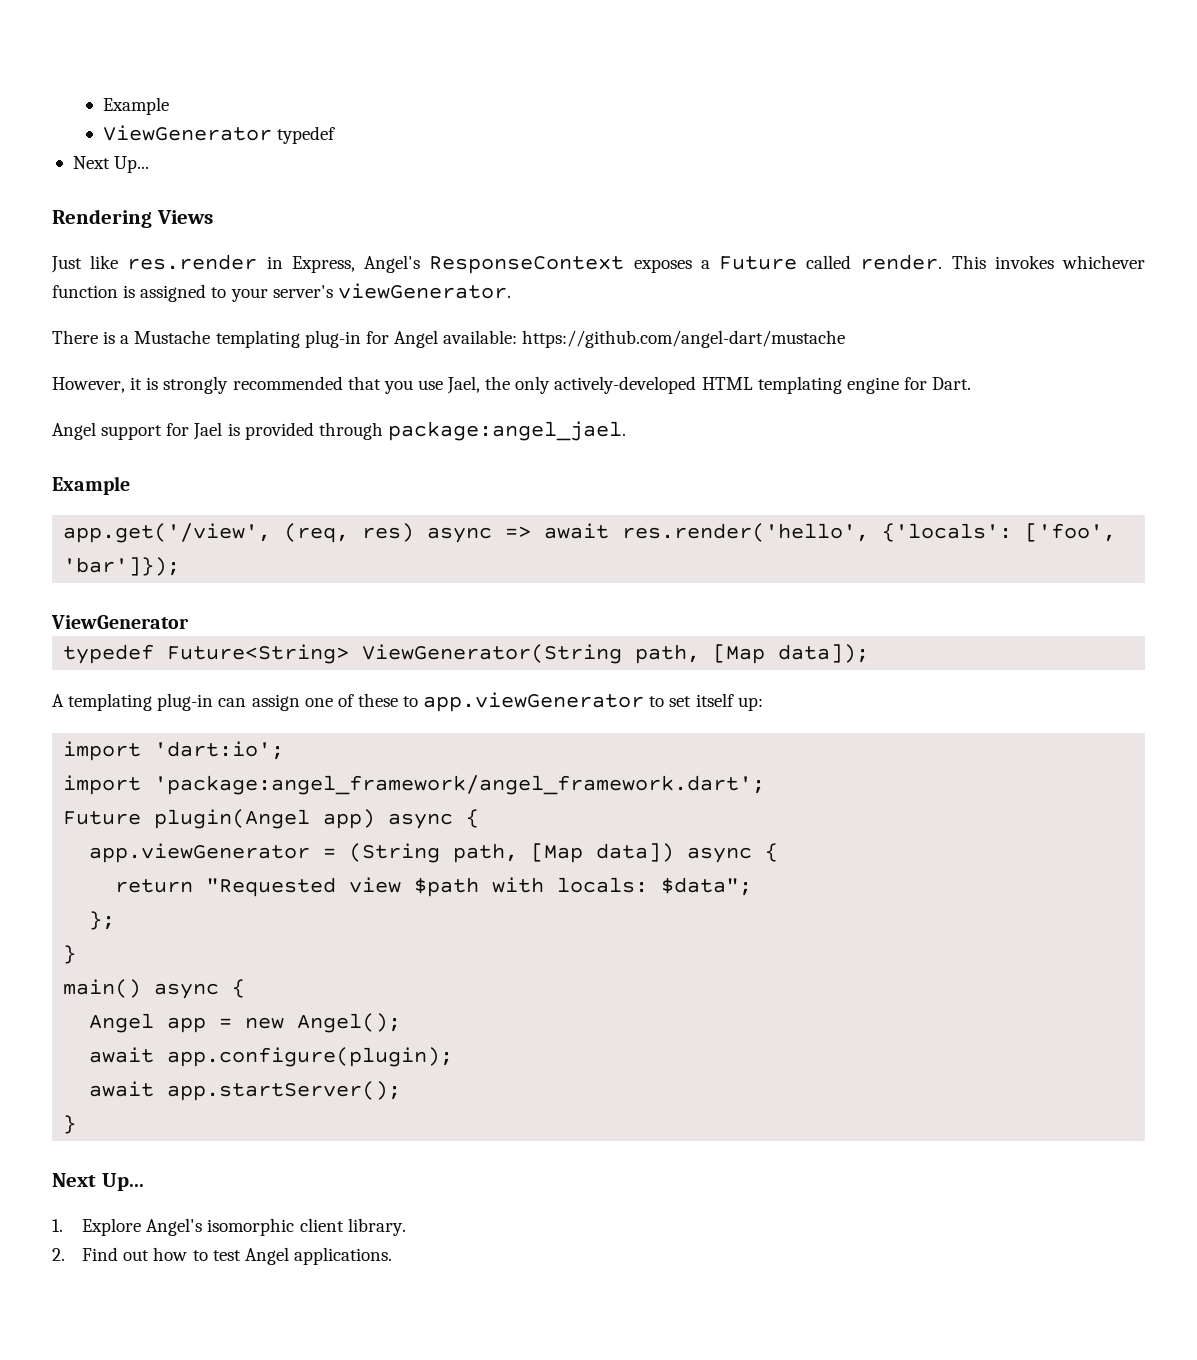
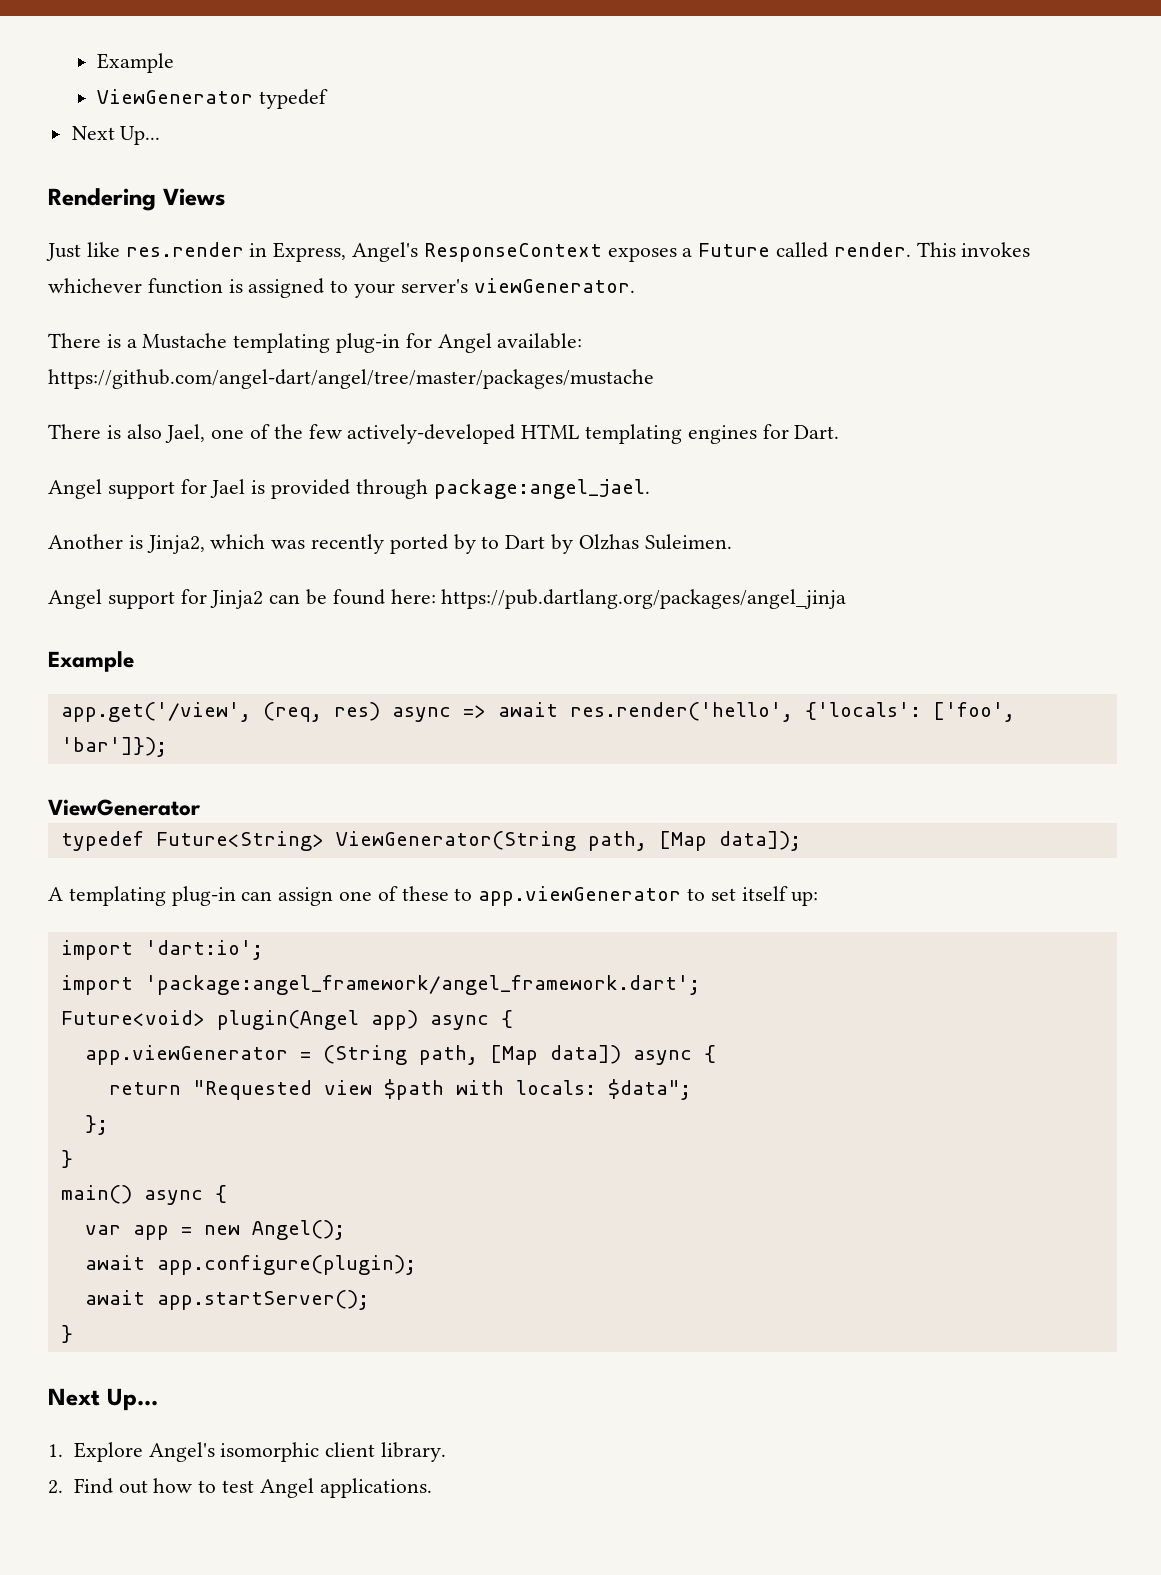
[522,330,846,348] [52,376,551,394] https://github.com/angel-dart/mustache // However, it is strongly recommended that you use Jael, the only -> [48,369,654,389] [48,424,342,443] https://github.com/angel-dart/angel/tree/master/packages/mustache // There is also Jael, one of the few
[846,377,899,394] engine -> [687,425,757,444] engines
(626, 431) none -> [48,534,732,554] [48,589,847,609] // Another is Jinja2, which was recently ported by to Dart by Olzhas Suleimen. // Angel support for Jinja2 can be found here: https://pub.dartlang.org/packages/angel_jinja
[63,811,142,825] Future -> [60,1010,205,1026] Future<void>
[89,1013,155,1033] Angel -> [84,1225,121,1235] var

